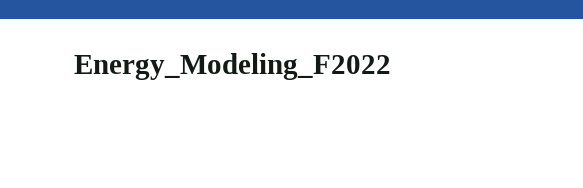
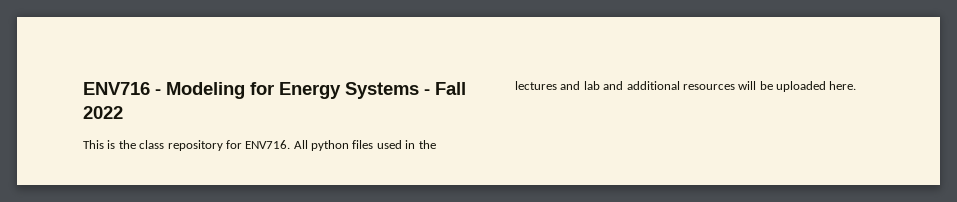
[74,53,391,80] Energy_Modeling_F2022 -> [83,82,466,99] [83,106,123,119] [83,140,436,151] [515,81,857,92] ENV716 - Modeling for Energy Systems - Fall 2022 // This is the class repository for ENV716. All python files used in the lectures and lab and additional resources will be uploaded here.

